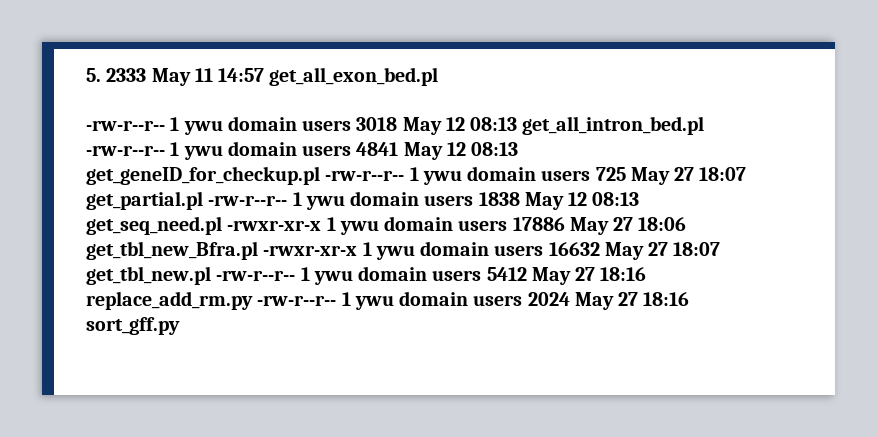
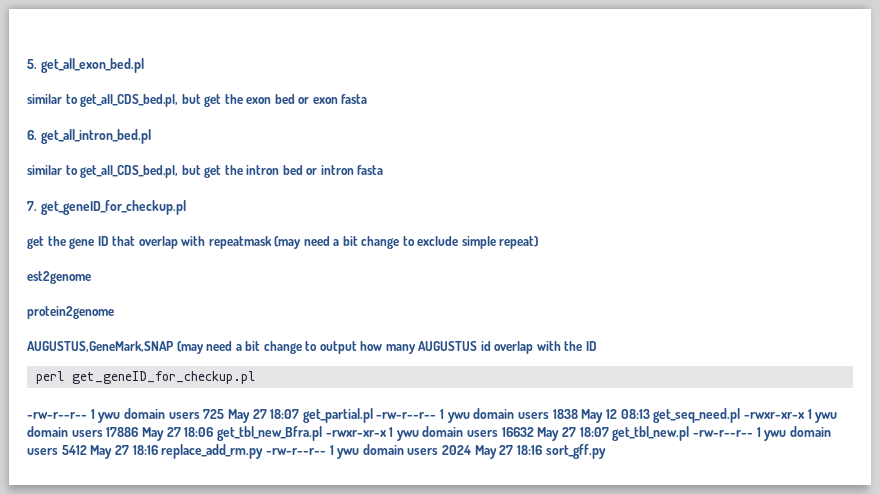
[106,67,439,86] [86,116,705,135] [86,141,519,160] [86,166,320,185] 2333 May 11 14:57 get_all_exon_bed.pl // -rw-r--r-- 1 ywu domain users 3018 May 12 08:13 get_all_intron_bed.pl -rw-r--r-- 1 ywu domain users 4841 May 12 08:13 get_geneID_for_checkup.pl -> [40,58,144,73] [27,94,368,107] [27,129,151,144] [27,165,384,178] [27,200,186,215] [27,236,539,249] [27,271,91,284] [27,306,114,319] [27,341,597,354] [35,371,255,384] get_all_exon_bed.pl // similar to get_all_CDS_bed.pl, but get the exon bed or exon fasta // 6. get_all_intron_bed.pl // similar to get_all_CDS_bed.pl, but get the intron bed or intron fasta // 7. get_geneID_for_checkup.pl // get the gene ID that overlap with repeatmask (may need a bit change to exclude simple repeat) // est2genome // protein2genome // AUGUSTUS,GeneMark,SNAP (may need a bit change to output how many AUGUSTUS id overlap with the ID // perl get_geneID_for_checkup.pl //

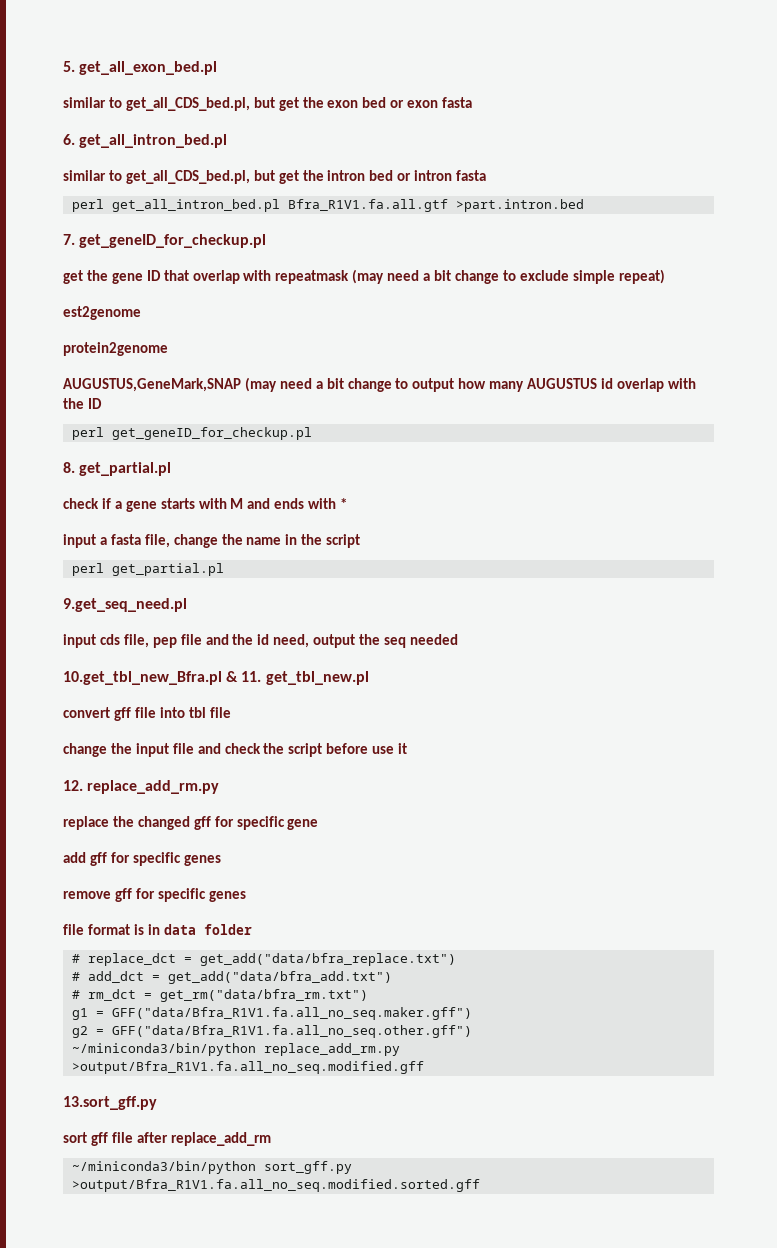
(384, 170) none -> [71,199,584,212] // perl get_all_intron_bed.pl Bfra_R1V1.fa.all.gtf >part.intron.bed
[27,408,838,423] [27,426,831,441] [27,444,606,459] -rw-r--r-- 1 ywu domain users 725 May 27 18:07 get_partial.pl -rw-r--r-- 1 ywu domain users 1838 May 12 08:13 get_seq_need.pl -rwxr-xr-x 1 ywu domain users 17886 May 27 18:06 get_tbl_new_Bfra.pl -rwxr-xr-x 1 ywu domain users 16632 May 27 18:07 get_tbl_new.pl -rw-r--r-- 1 ywu domain users 5412 May 27 18:16 replace_add_rm.py -rw-r--r-- 1 ywu domain users 2024 May 27 18:16 sort_gff.py -> [63,462,172,476] [63,498,348,512] [63,534,361,548] [71,563,224,576] [63,598,187,612] [63,634,458,648] [63,671,369,685] [63,707,231,721] [63,743,408,757] [63,780,220,794] [63,816,319,830] [63,852,221,866] [63,888,246,902] [63,924,252,935] [71,953,456,966] [71,971,392,984] [71,989,368,1002] [71,1007,472,1020] [71,1025,472,1038] [71,1043,400,1056] [71,1061,424,1074] [63,1096,157,1110] [63,1132,271,1146] [71,1161,352,1174] [71,1179,480,1192] 8. get_partial.pl // check if a gene starts with M and ends with * // input a fasta file, change the name in the script // perl get_partial.pl // 9.get_seq_need.pl // input cds file, pep file and the id need, output the seq needed // 10.get_tbl_new_Bfra.pl & 11. get_tbl_new.pl // convert gff file into tbl file // change the input file and check the script before use it // 12. replace_add_rm.py // replace the changed gff for specific gene // add gff for specific genes // remove gff for specific genes // file format is in data folder // # replace_dct = get_add("data/bfra_replace.txt") // # add_dct = get_add("data/bfra_add.txt") // # rm_dct = get_rm("data/bfra_rm.txt") // g1 = GFF("data/Bfra_R1V1.fa.all_no_seq.maker.gff") // g2 = GFF("data/Bfra_R1V1.fa.all_no_seq.other.gff") // ~/miniconda3/bin/python replace_add_rm.py >output/Bfra_R1V1.fa.all_no_seq.modified.gff // 13.sort_gff.py // sort gff file after replace_add_rm // ~/miniconda3/bin/python sort_gff.py >output/Bfra_R1V1.fa.all_no_seq.modified.sorted.gff

